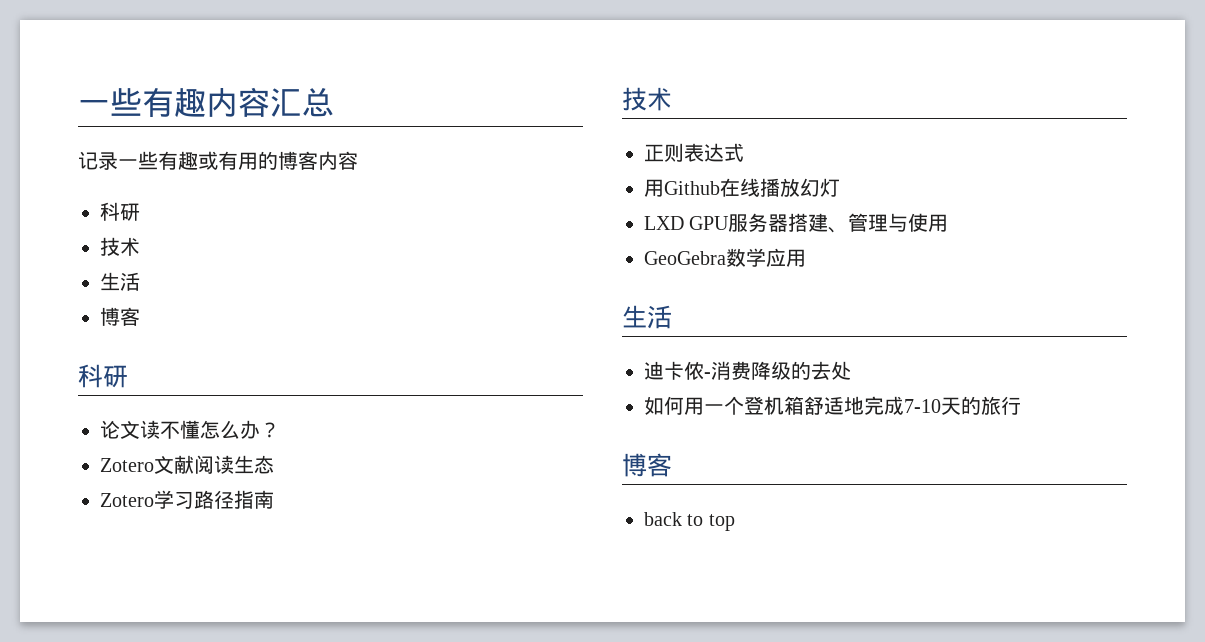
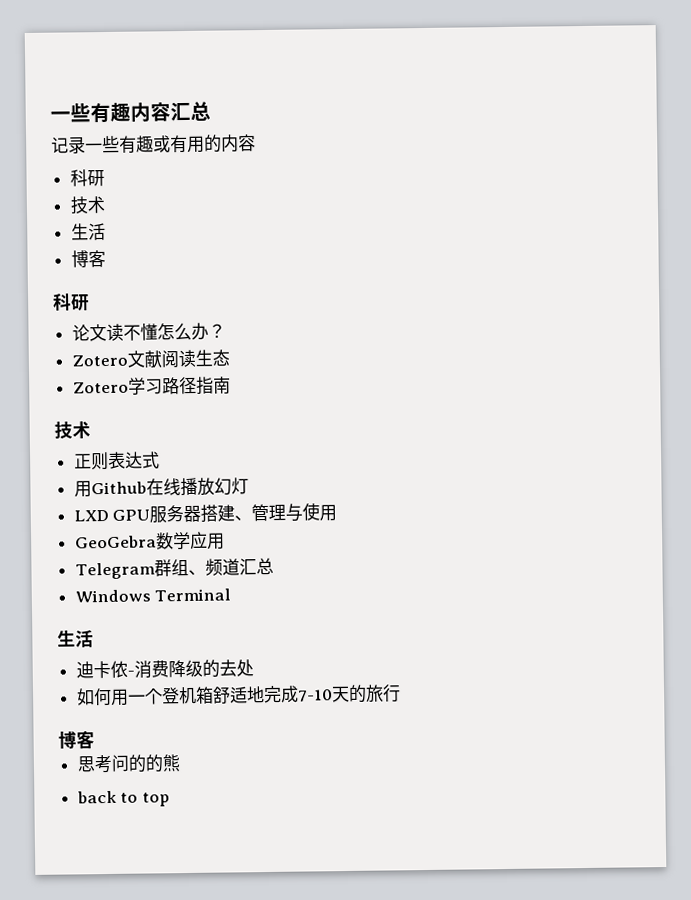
[278,151,318,170] 博客 -> (222, 143) none
(806, 258) none -> [74,557,274,580] [74,588,232,603] // Telegram群组、频道汇总 // Windows Terminal
(672, 465) none -> [76,754,181,774] // 思考问的的熊

